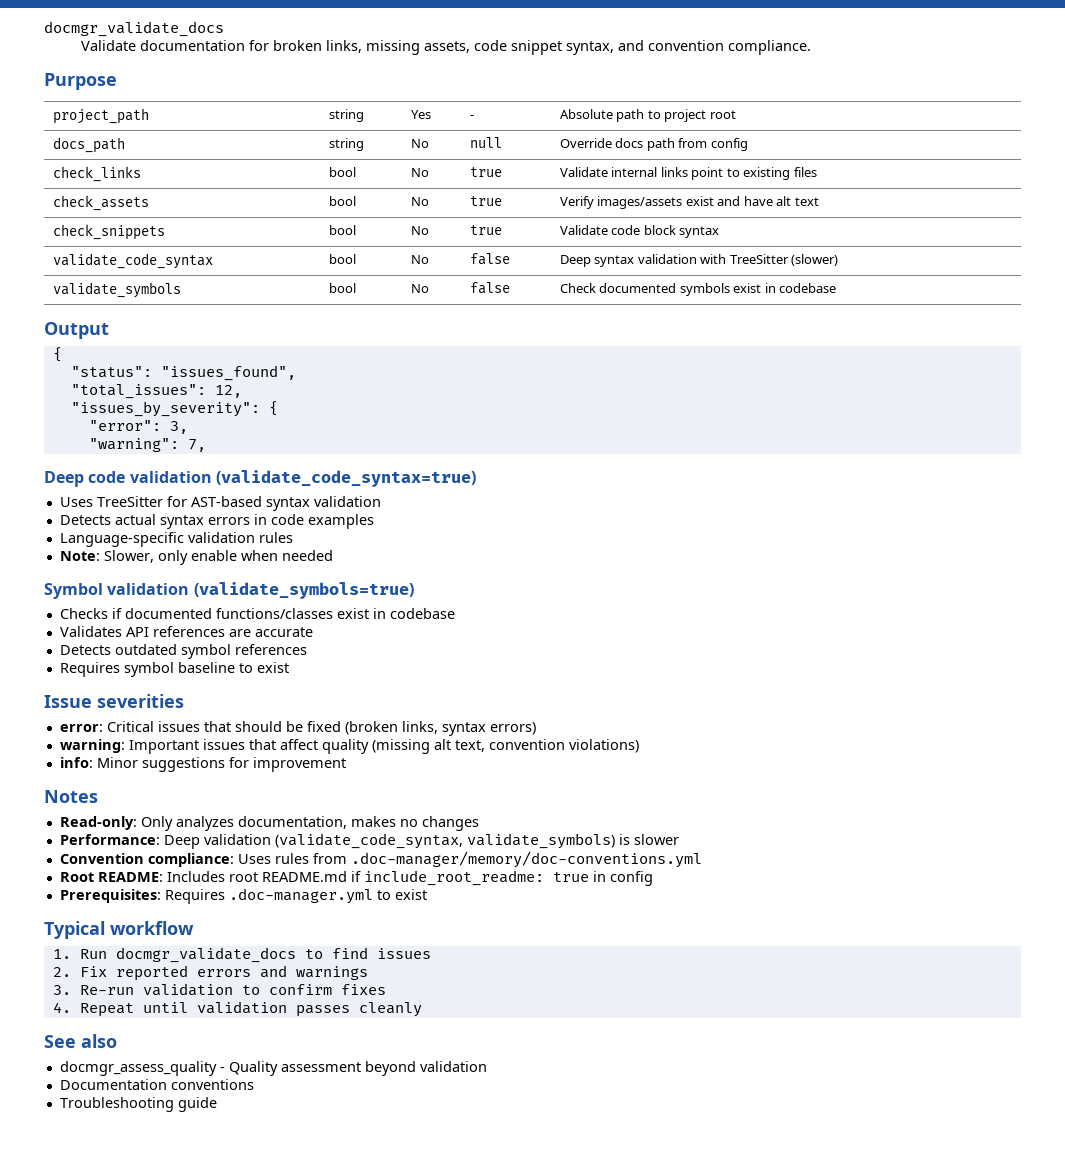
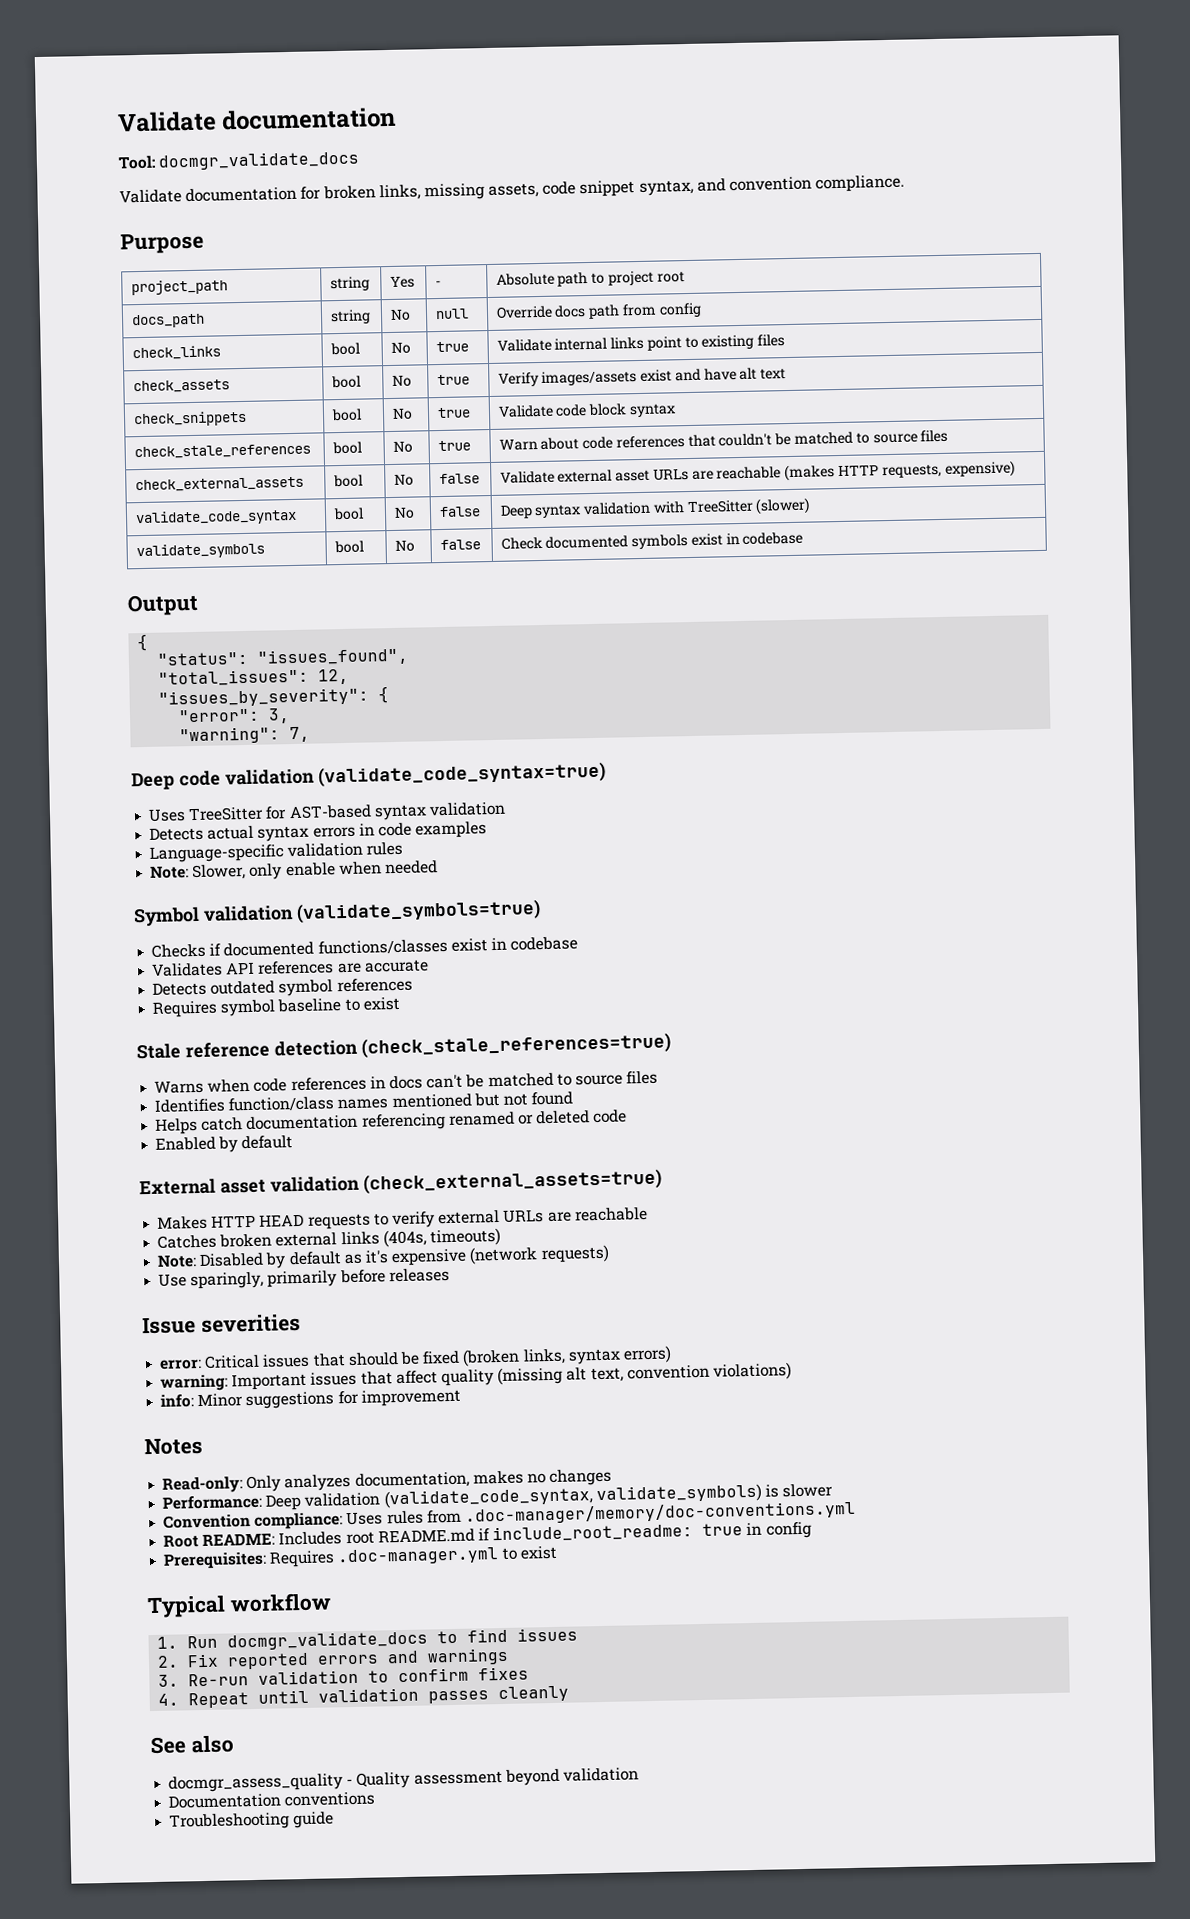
(44, 29) none -> [117,106,397,133] [118,155,156,170] Validate documentation // Tool:
(720, 232) none -> [133,443,311,460] [331,441,362,455] [392,441,413,453] [437,440,471,452] [498,429,949,451] [134,476,304,493] [332,474,363,488] [393,474,414,486] [438,473,480,485] [499,460,1015,484] // check_stale_references | bool | No | true | Warn about code references that couldn't be matched to source files // check_external_assets | bool | No | false | Validate external asset URLs are reachable (makes HTTP requests, expensive)
(289, 667) none -> [136,1032,671,1060] [154,1070,659,1094] [154,1091,574,1113] [155,1109,628,1135] [155,1135,294,1153] [139,1168,662,1196] [157,1207,648,1230] [157,1227,501,1249] [157,1244,610,1269] [158,1267,450,1290] // Stale reference detection (check_stale_references=true) // Warns when code references in docs can't be matched to source files // Identifies function/class names mentioned but not found // Helps catch documentation referencing renamed or deleted code // Enabled by default // External asset validation (check_external_assets=true) // Makes HTTP HEAD requests to verify external URLs are reachable // Catches broken external links (404s, timeouts) // Note: Disabled by default as it's expensive (network requests) // Use sparingly, primarily before releases

